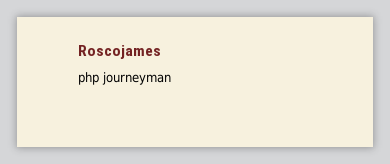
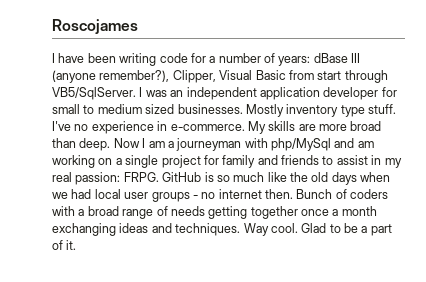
[78,72,171,85] php journeyman -> [52,53,361,66] [52,70,388,83] [52,87,397,100] [52,104,396,117] [52,121,382,134] [52,138,374,151] [52,155,402,168] [52,172,391,185] [52,189,389,202] [52,206,377,219] [52,223,392,236] [52,240,77,250] I have been writing code for a number of years: dBase III (anyone remember?), Clipper, Visual Basic from start through VB5/SqlServer. I was an independent application developer for small to medium sized businesses. Mostly inventory type stuff. I've no experience in e-commerce. My skills are more broad than deep. Now I am a journeyman with php/MySql and am working on a single project for family and friends to assist in my real passion: FRPG. GitHub is so much like the old days when we had local user groups - no internet then. Bunch of coders with a broad range of needs getting together once a month exchanging ideas and techniques. Way cool. Glad to be a part of it.

